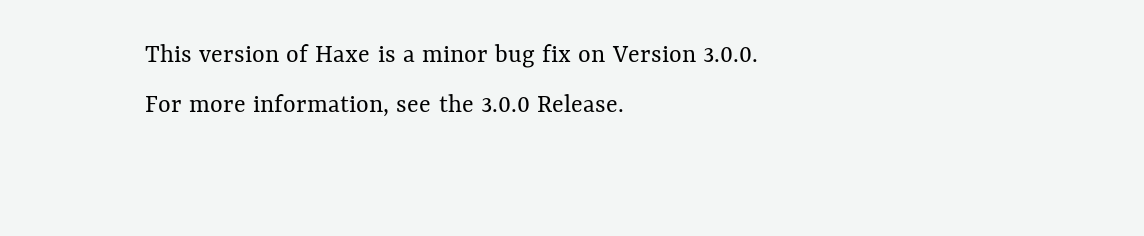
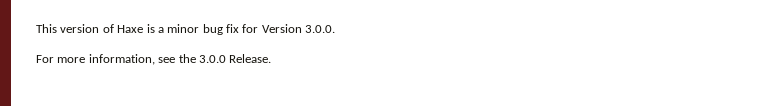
[578,50,606,62] on -> [242,24,259,33] for

